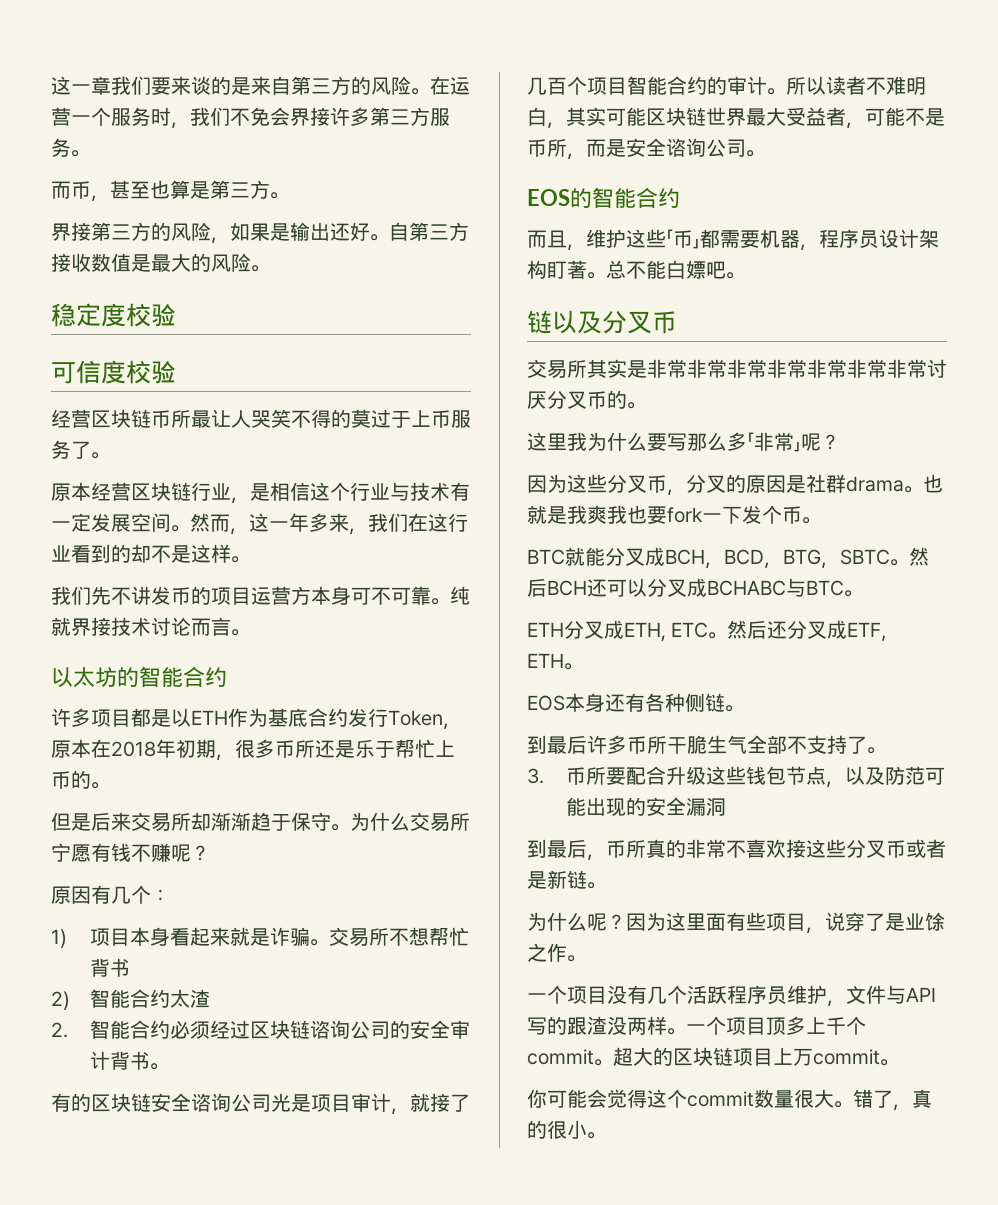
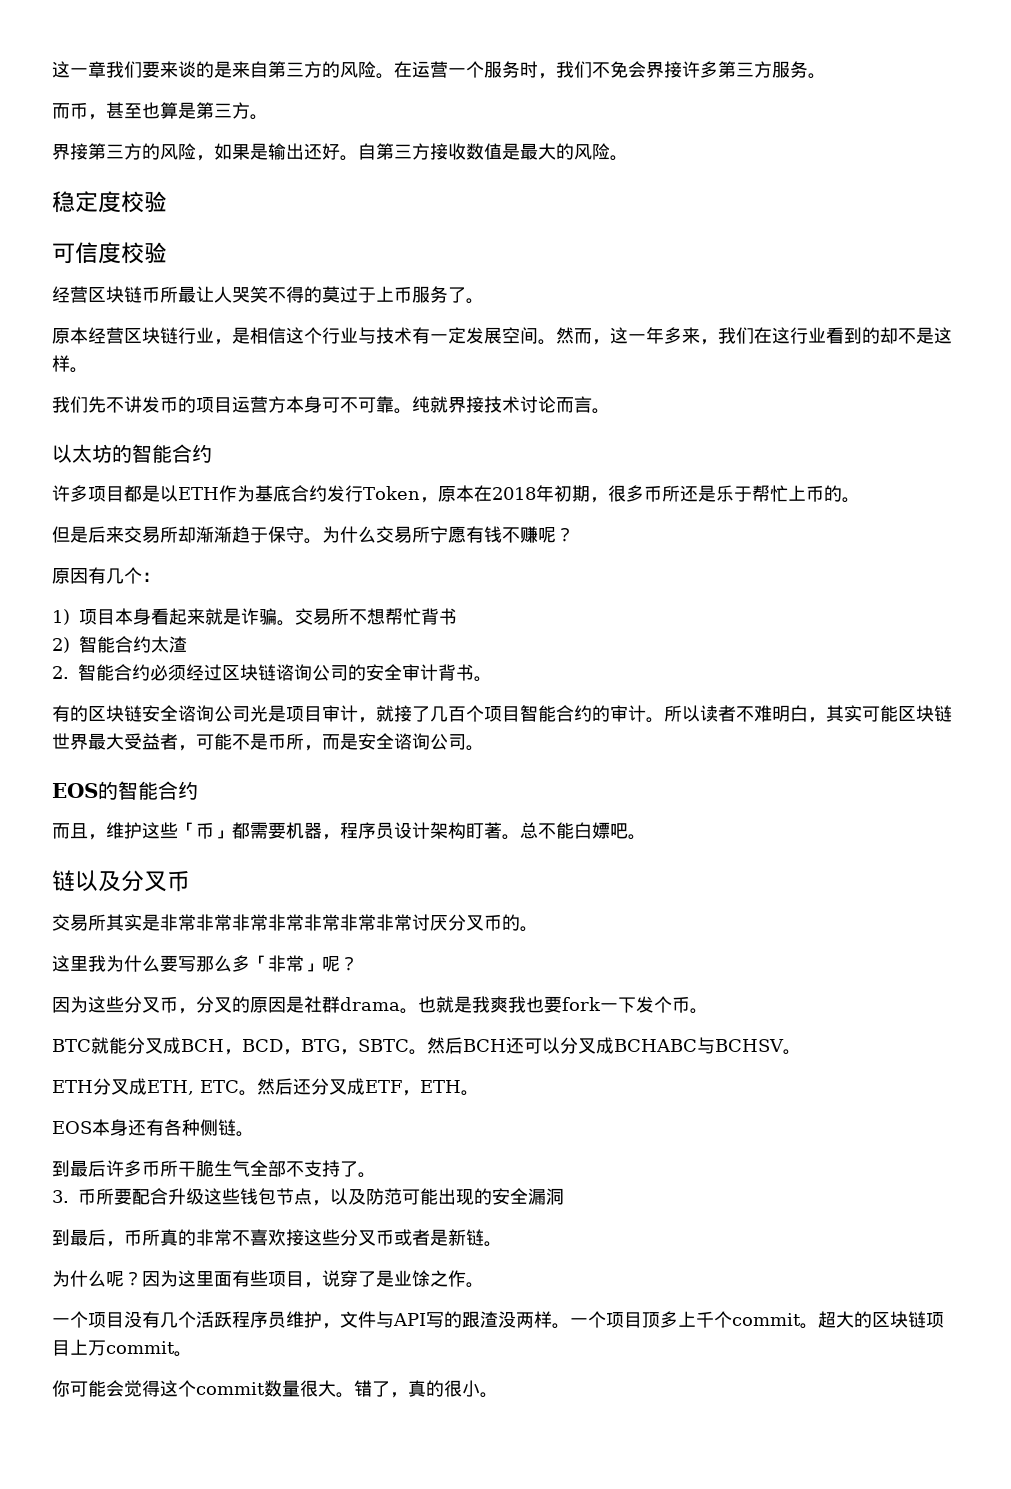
[806,580,844,596] BTC -> [715,1039,784,1052] BCHSV

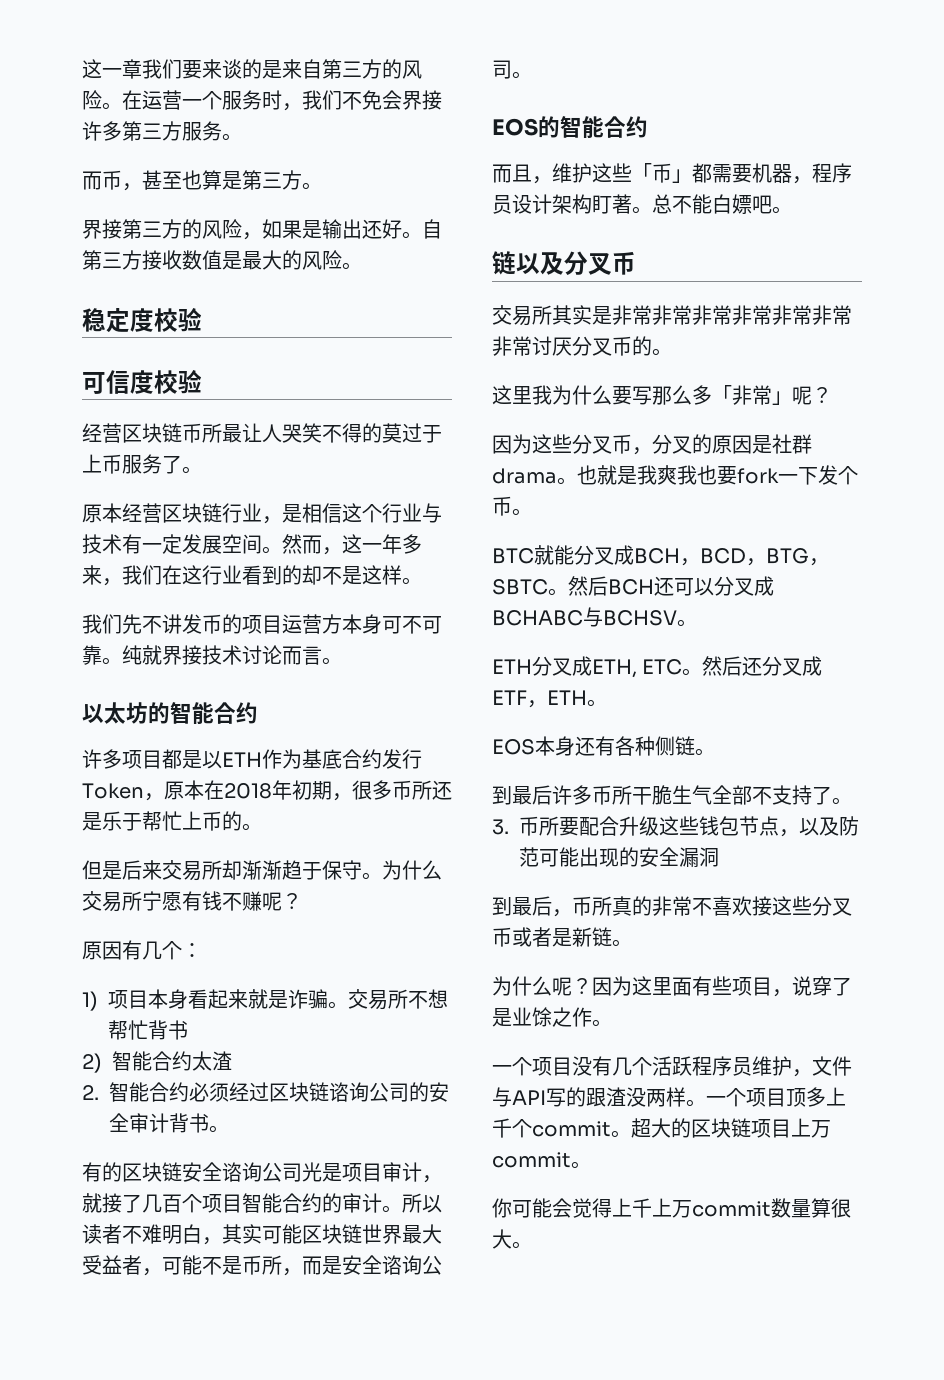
[160,1380,480,1398] 这个commit数量很大。错了，真的很小 -> [612,1198,851,1218] [492,1229,512,1249] 上千上万commit数量算很大

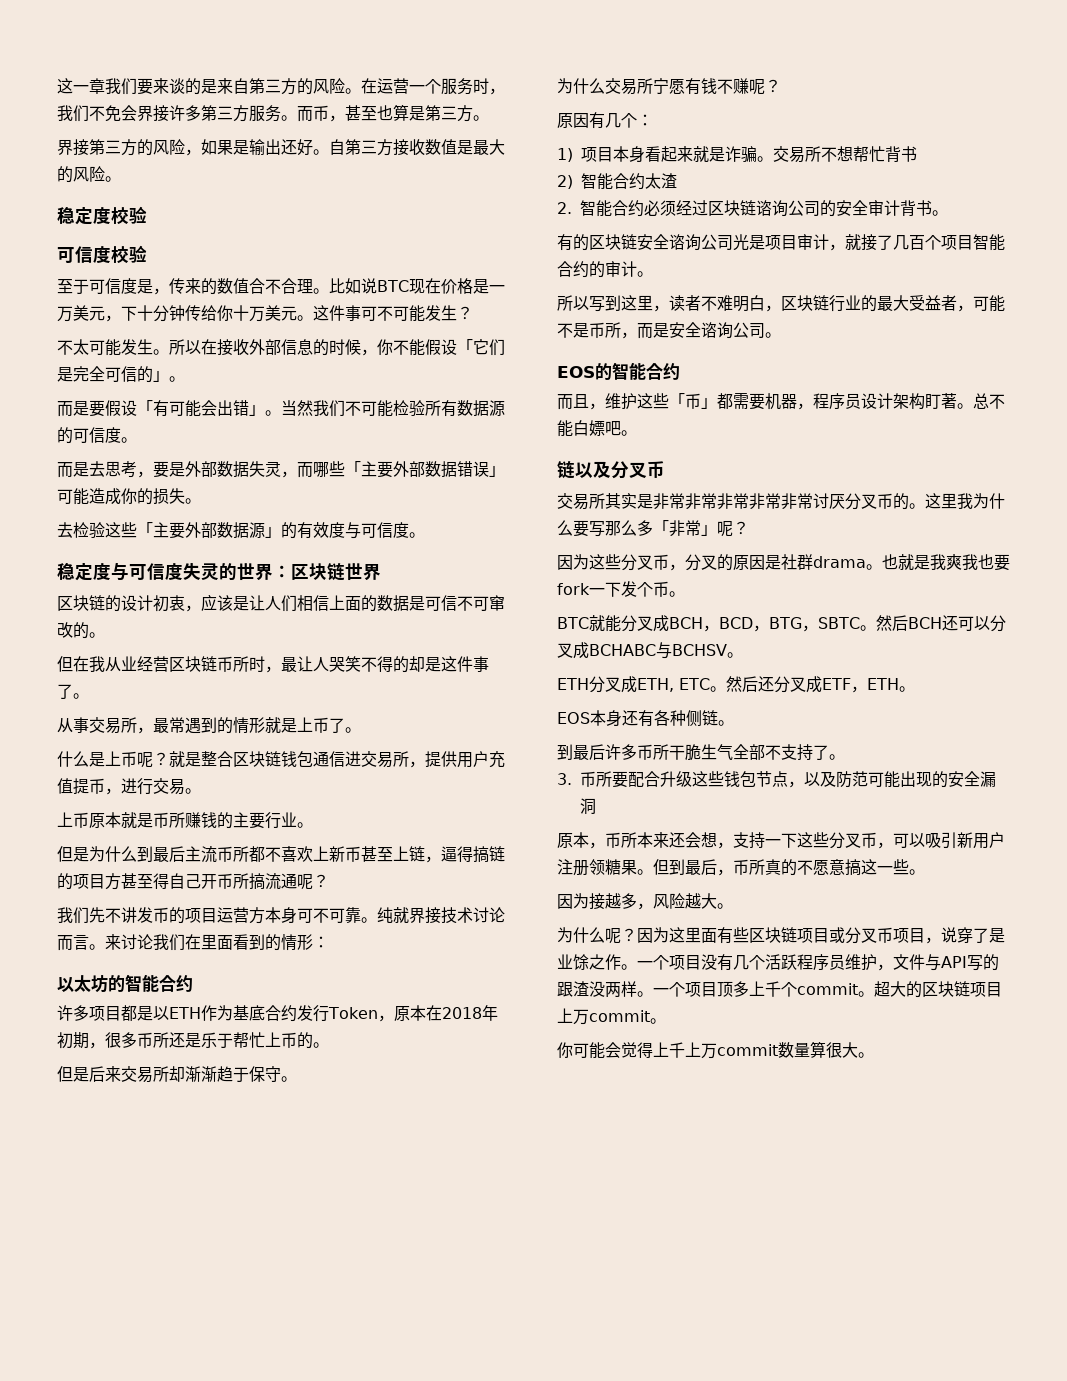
(242, 137) // -> (297, 118) none
(202, 381) none -> [57,278,505,295] [57,305,473,322] [57,339,505,356] [57,366,185,383] [57,400,505,417] [57,427,137,444] [57,461,505,478] [57,488,201,505] [57,522,425,539] [57,562,381,581] [57,594,505,612] [57,622,105,639] [57,656,137,672] 至于可信度是，传来的数值合不合理。比如说BTC现在价格是一万美元，下十分钟传给你十万美元。这件事可不可能发生？ // 不太可能发生。所以在接收外部信息的时候，你不能假设「它们是完全可信的」。 // 而是要假设「有可能会出错」。当然我们不可能检验所有数据源的可信度。 // 而是去思考，要是外部数据失灵，而哪些「主要外部数据错误」可能造成你的损失。 // 去检验这些「主要外部数据源」的有效度与可信度。 // 稳定度与可信度失灵的世界：区块链世界 // 区块链的设计初衷，应该是让人们相信上面的数据是可信不可窜改的。 // 但在我从业
(222, 433) none -> [249,656,281,673] 时，
[382,423,442,443] [82,454,202,474] [82,503,442,524] [82,534,422,555] [82,565,422,586] 莫过于上币服务了。 // 原本经营区块链行业，是相信这个行业与技术有一定发展空间。然而，这一年多来，我们在这行业看到的却不是这样。 -> [409,656,489,672] [57,684,89,699] [57,717,361,734] [57,751,505,768] [57,778,201,795] [57,812,313,829] [57,846,505,863] [57,873,329,890] 却是这件事了。 // 从事交易所，最常遇到的情形就是上币了。 // 什么是上币呢？就是整合区块链钱包通信进交易所，提供用户充值提币，进行交易。 // 上币原本就是币所赚钱的主要行业。 // 但是为什么到最后主流币所都不喜欢上新币甚至上链，逼得搞链的项目方甚至得自己开币所搞流通呢？
(342, 661) none -> [105,934,329,951] 来讨论我们在里面看到的情形：
(382, 876) none -> (297, 1079) //
[402,1193,442,1213] [82,1224,402,1245] 所以读者不难明白，其实可能区块链世界 -> [557,295,877,312] // 所以写到这里，读者不难明白，区块链行业的
[812,305,852,325] [492,336,532,356] 非常非常 -> (813, 501) none
(672, 352) // -> (925, 506) none
[492,896,852,917] [492,927,612,947] 到最后，币所真的非常不喜欢接这些分叉币或者是新链 -> [557,832,1005,849] [557,859,925,876] [557,893,717,910] 原本，币所本来还会想，支持一下这些分叉币，可以吸引新用户注册领糖果。但到最后，币所真的不愿意搞这一些。 // 因为接越多，风险越大
(732, 985) none -> [749,927,893,944] 区块链项目或分叉币
(612, 1023) // -> (637, 967) none

